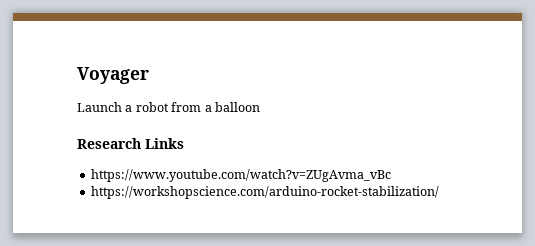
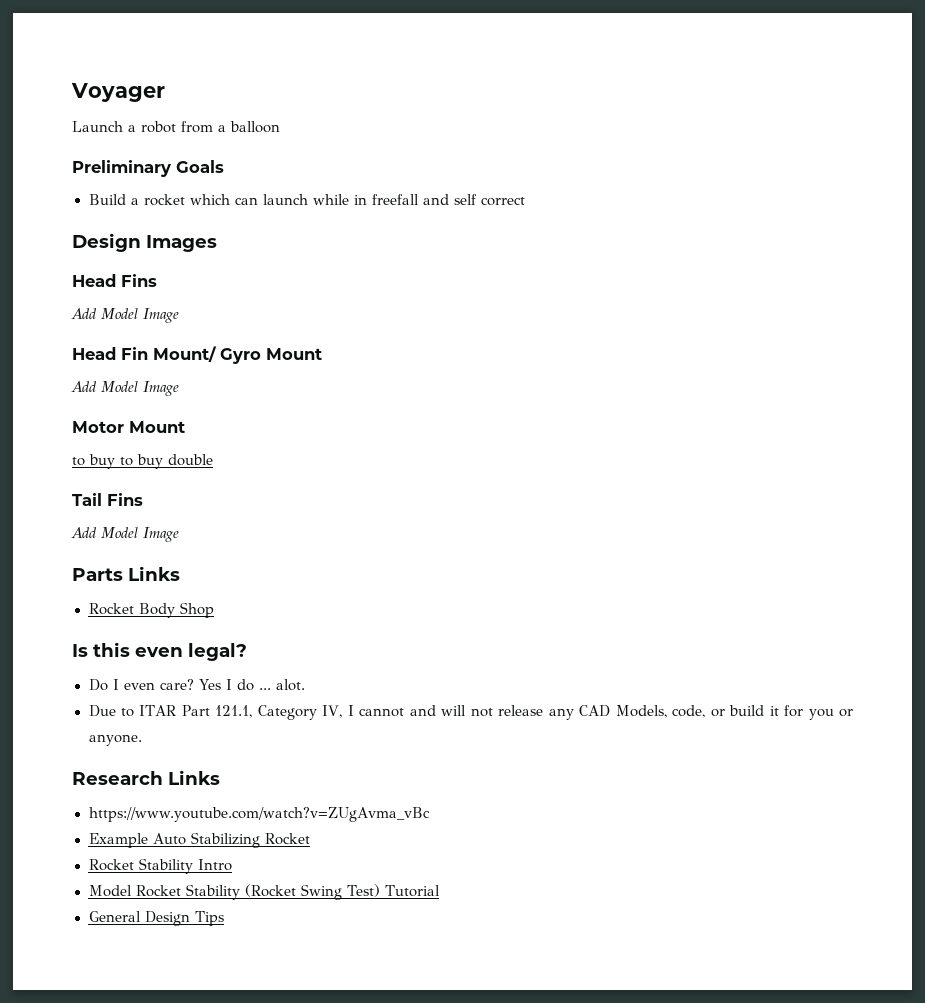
[77,138,184,149] [90,169,391,182] [90,186,439,199] Research Links // https://www.youtube.com/watch?v=ZUgAvma_vBc // https://workshopscience.com/arduino-rocket-stabilization/ -> [72,160,224,177] [88,194,525,206] [72,233,217,252] [72,274,157,287] [71,308,179,323] [72,346,322,364] [71,381,179,396] [72,421,185,433] [72,454,213,469] [72,493,143,506] [71,527,179,542] [72,566,180,581] [88,602,214,618] [72,642,247,661] [88,679,306,691] [88,705,853,720] [88,734,142,746] [72,770,220,785] [88,807,431,822] [88,832,310,848] [88,858,232,874] [88,884,441,900] [88,911,224,926] Preliminary Goals // Build a rocket which can launch while in freefall and self correct // Design Images // Head Fins // Add Model Image // Head Fin Mount/ Gyro Mount // Add Model Image // Motor Mount // to buy to buy double // Tail Fins // Add Model Image // Parts Links // Rocket Body Shop // Is this even legal? // Do I even care? Yes I do ... alot. // Due to ITAR Part 121.1, Category IV, I cannot and will not release any CAD Models, code, or build it for you or anyone. // Research Links // https://www.youtube.com/watch?v=ZUgAvma_vBc // Example Auto Stabilizing Rocket // Rocket Stability Intro // Model Rocket Stability (Rocket Swing Test) Tutorial // General Design Tips

